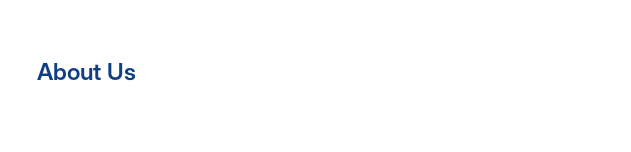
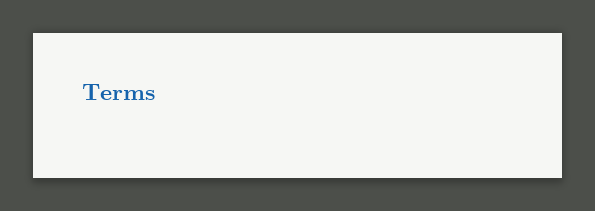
[37,63,137,81] About Us -> [82,84,155,100] Terms

